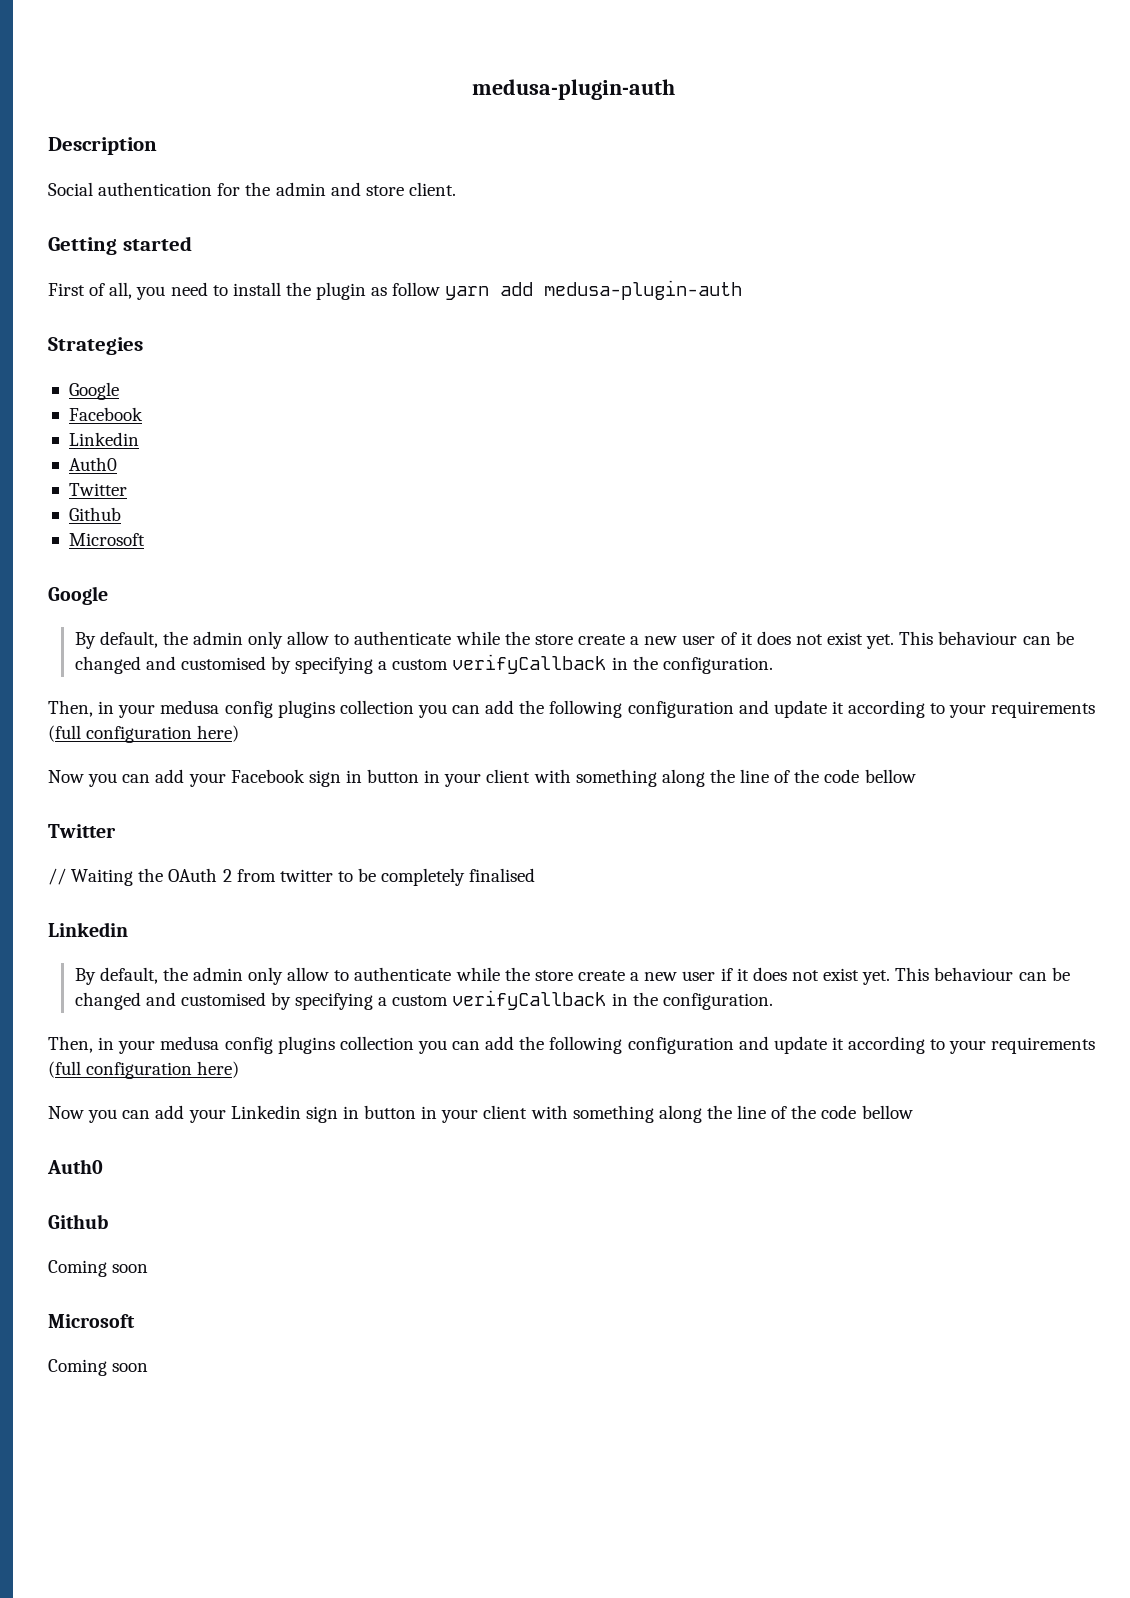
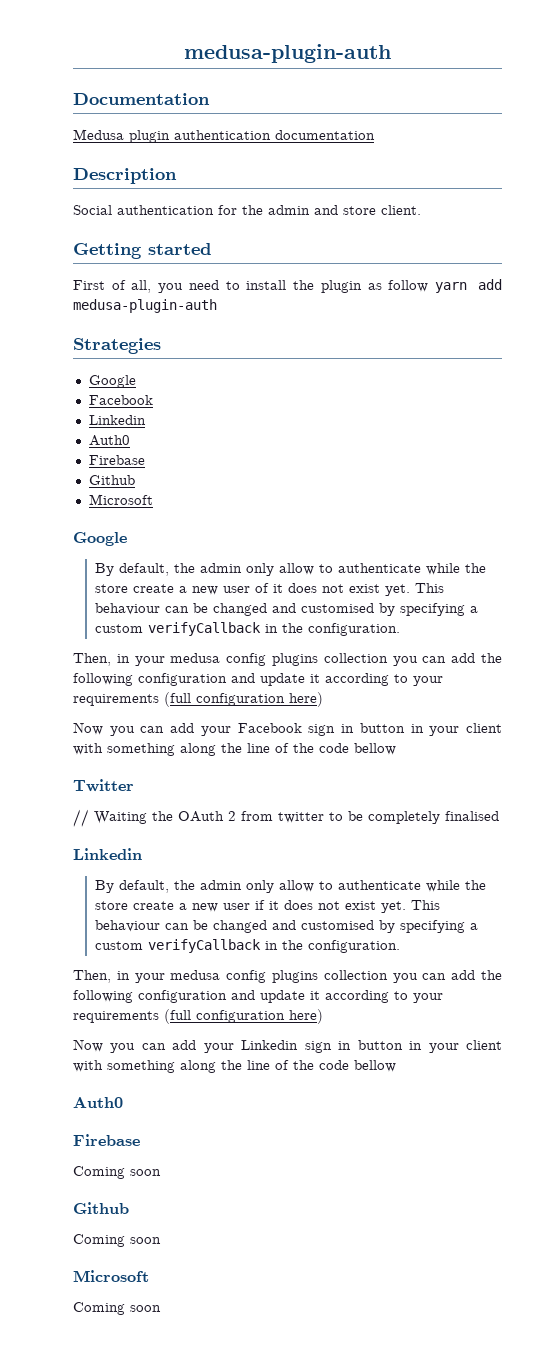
[472,79,675,100] medusa-plugin-auth -> [184,44,391,63] [73,93,210,105] [73,129,375,143] medusa-plugin-auth // Documentation // Medusa plugin authentication documentation
[68,483,127,496] Twitter -> [88,455,145,465] Firebase
(103, 1166) none -> [73,1134,140,1146] [73,1166,161,1179] // Firebase // Coming soon

